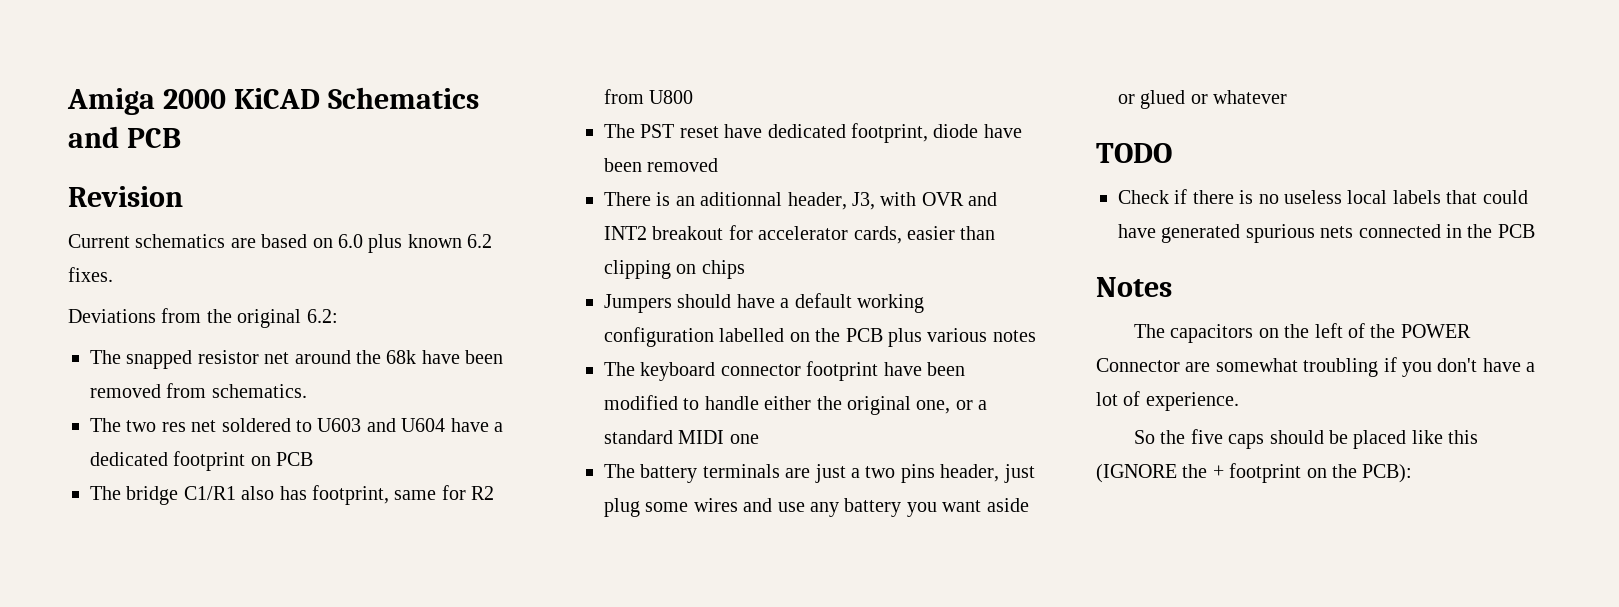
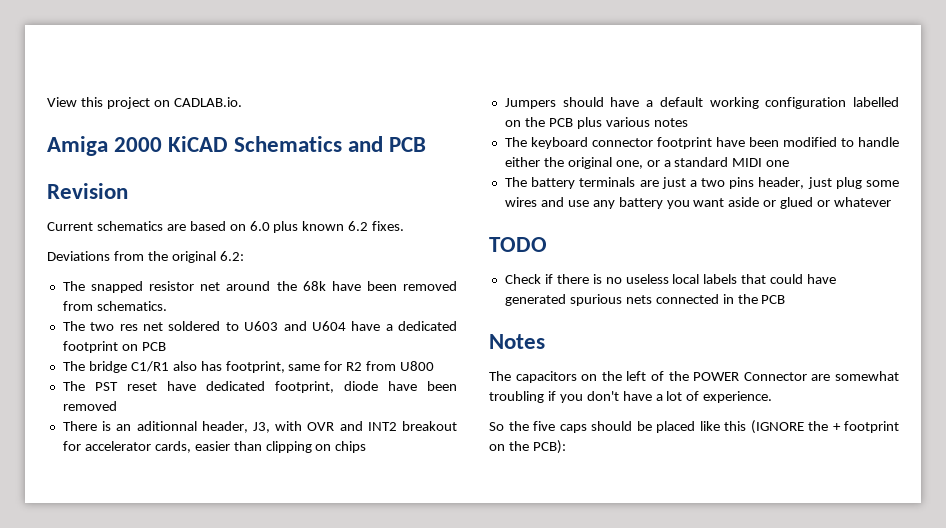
(67, 101) none -> [47,97,242,109] View this project on CADLAB.io. //

